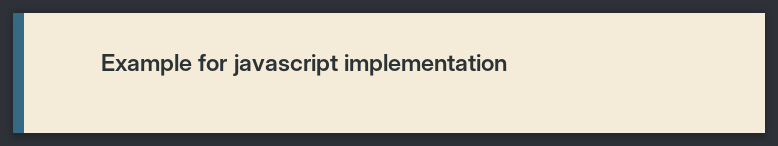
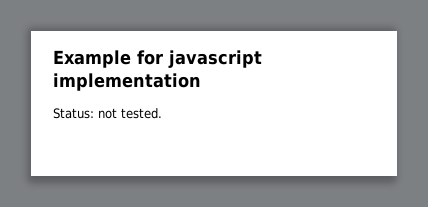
(508, 65) none -> [53,108,162,119] // Status: not tested.

